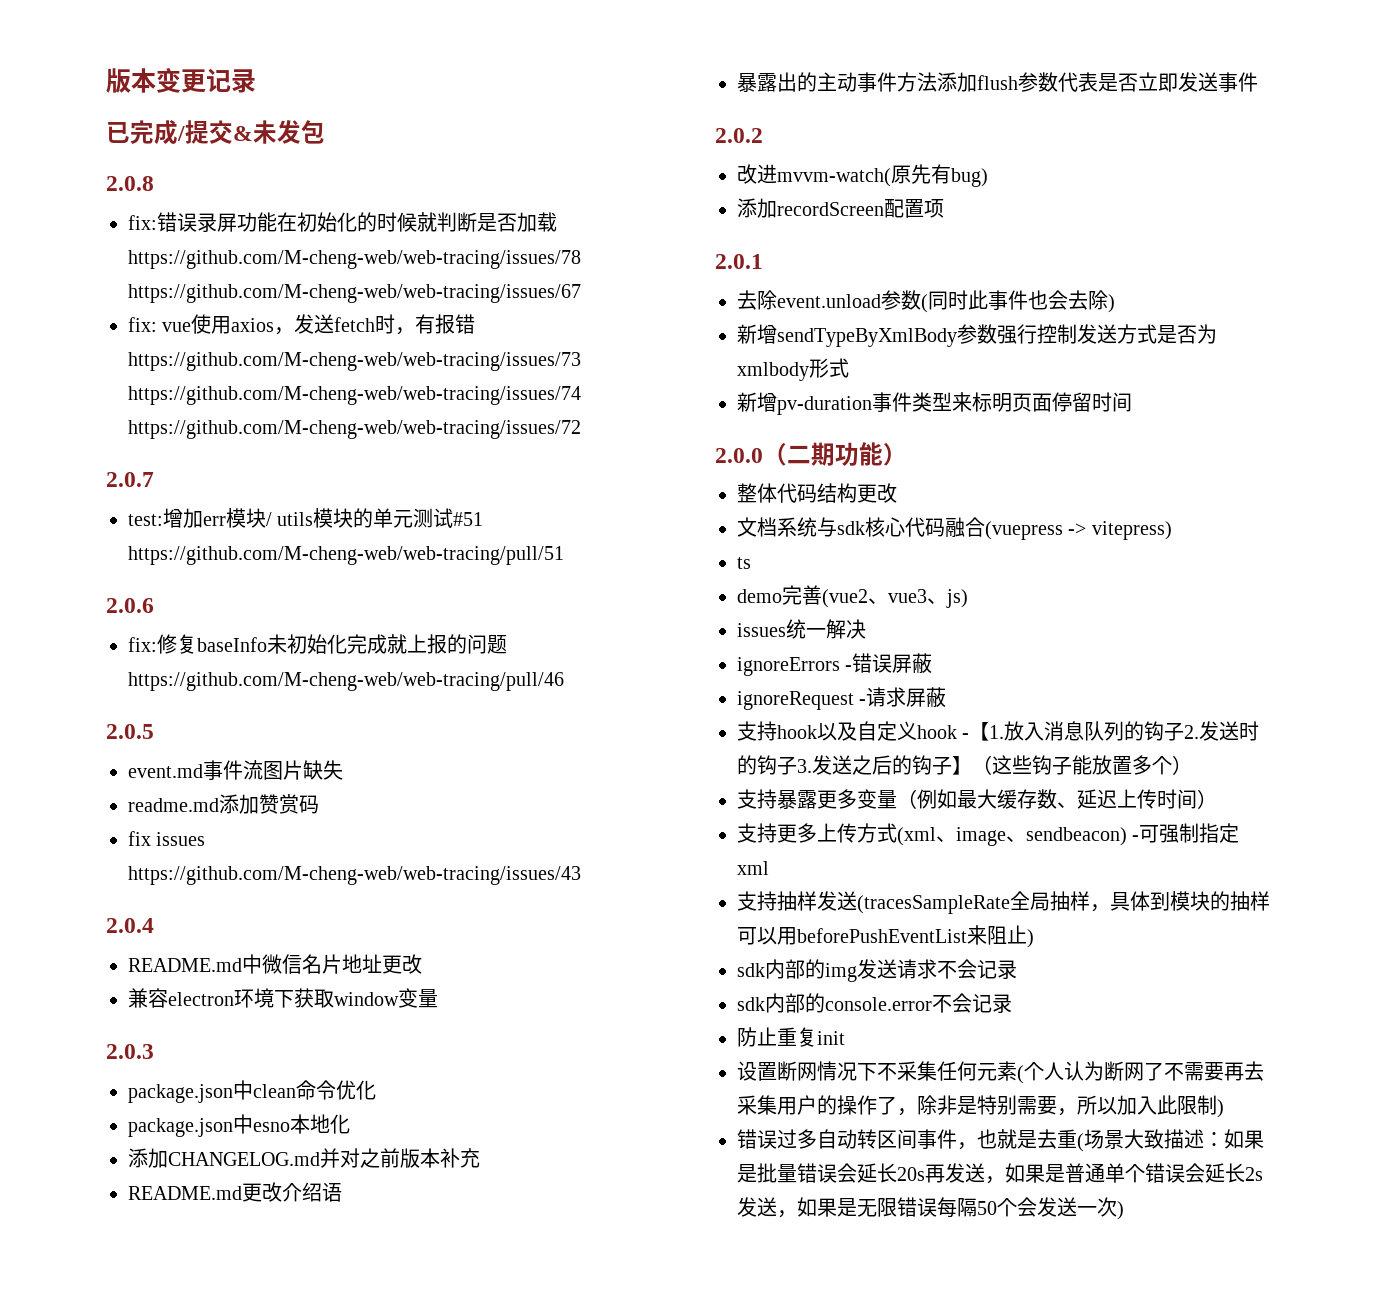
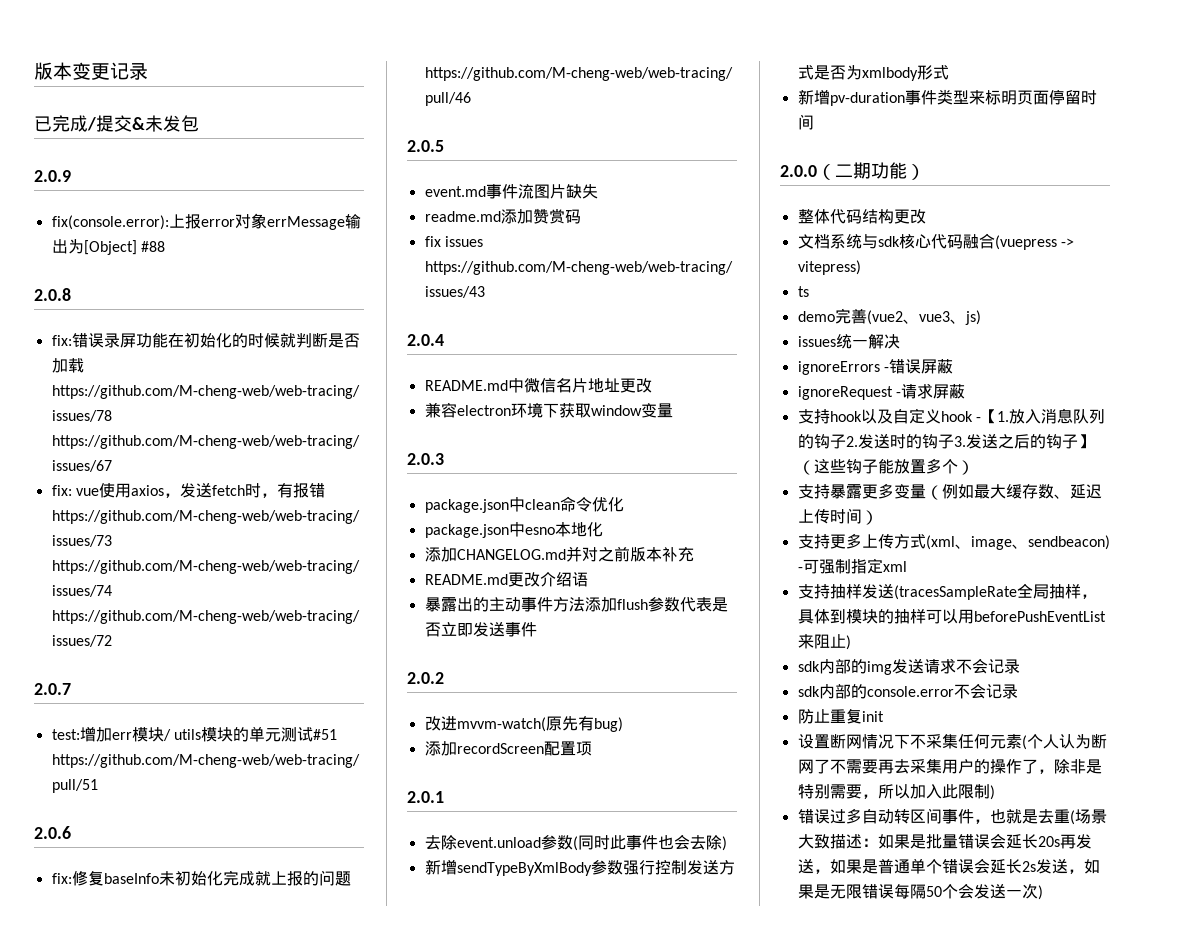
(325, 132) none -> [34,170,71,182] [51,213,361,230] [51,239,165,255] // 2.0.9 // fix(console.error):上报error对象errMessage输出为[Object] #88

